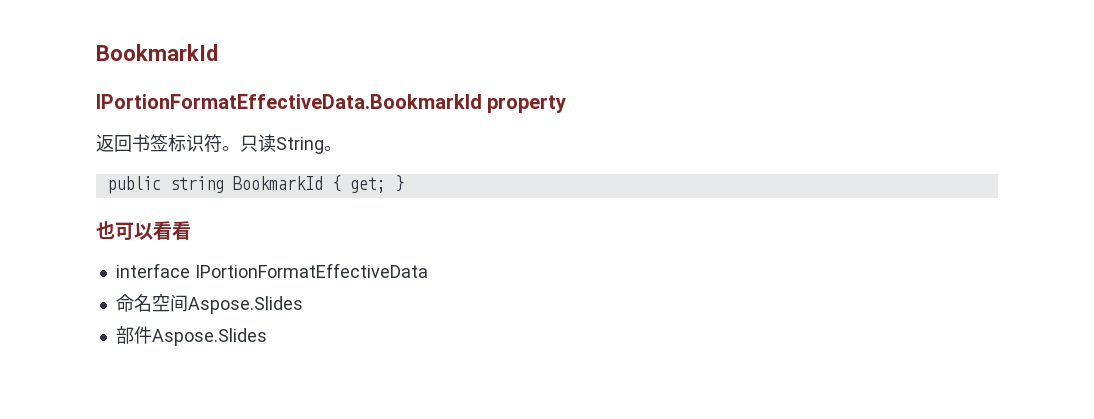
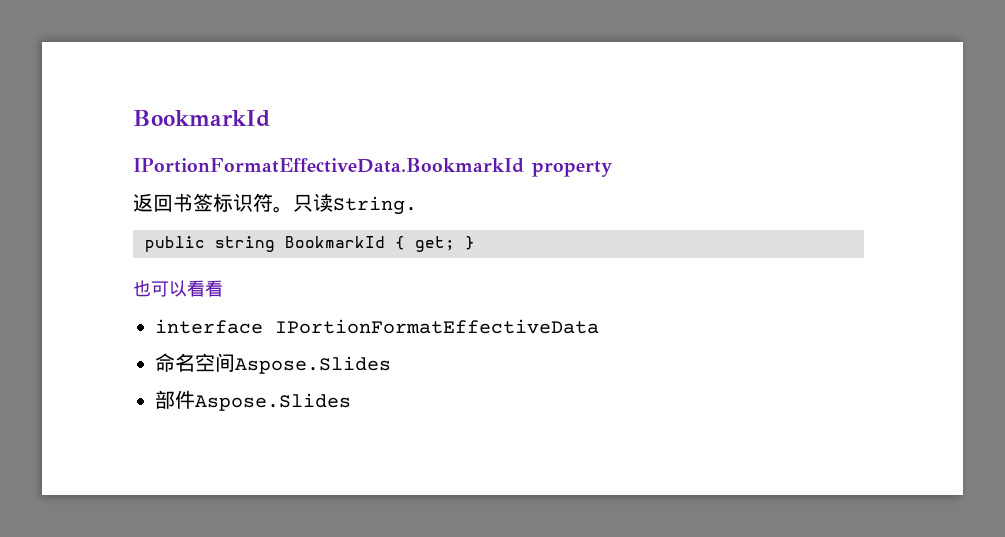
[276,137,342,154] String。 -> [333,196,417,215] String.

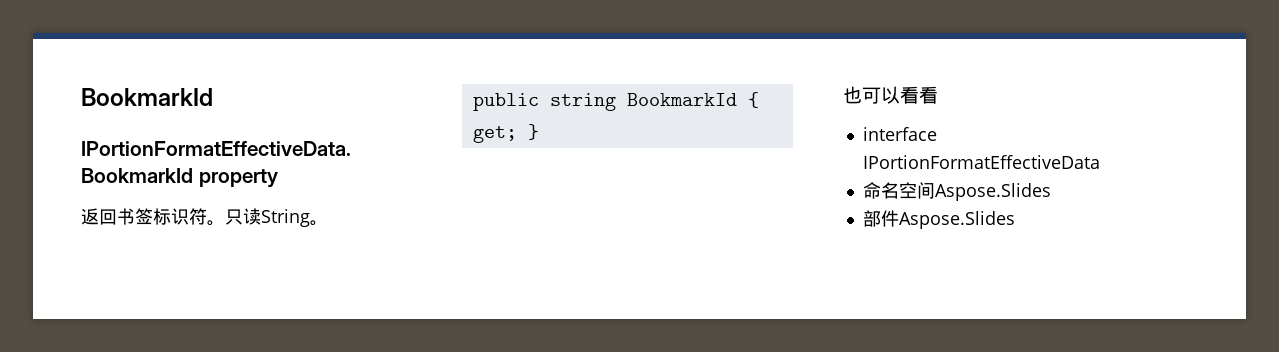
[333,196,417,215] String. -> [261,209,328,227] String。

